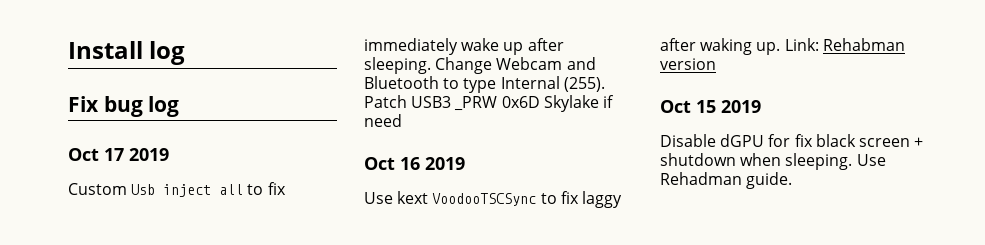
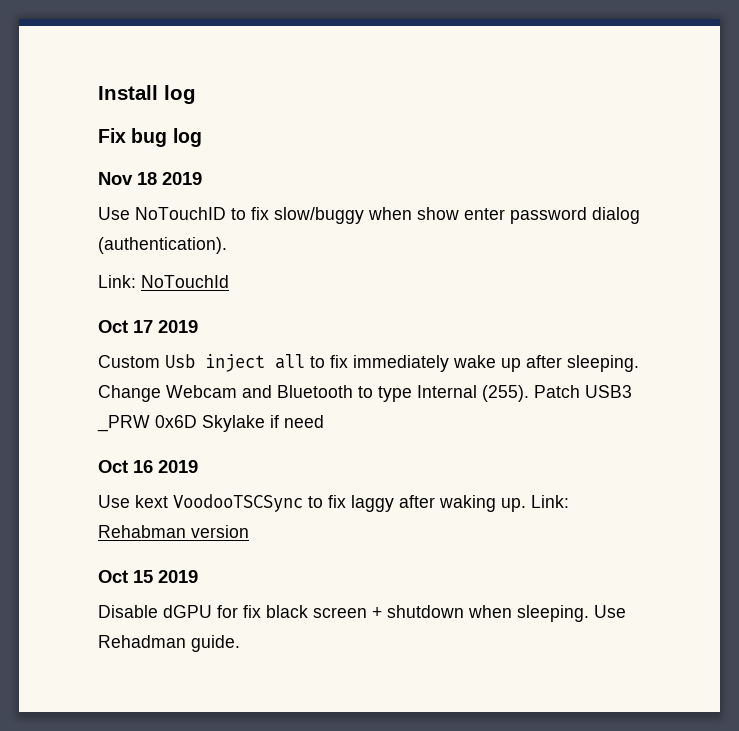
(180, 106) none -> [98,172,202,185] [98,207,640,224] [98,237,227,254] [98,275,229,288] // Nov 18 2019 // Use NoTouchID to fix slow/buggy when show enter password dialog (authentication). // Link: NoTouchId

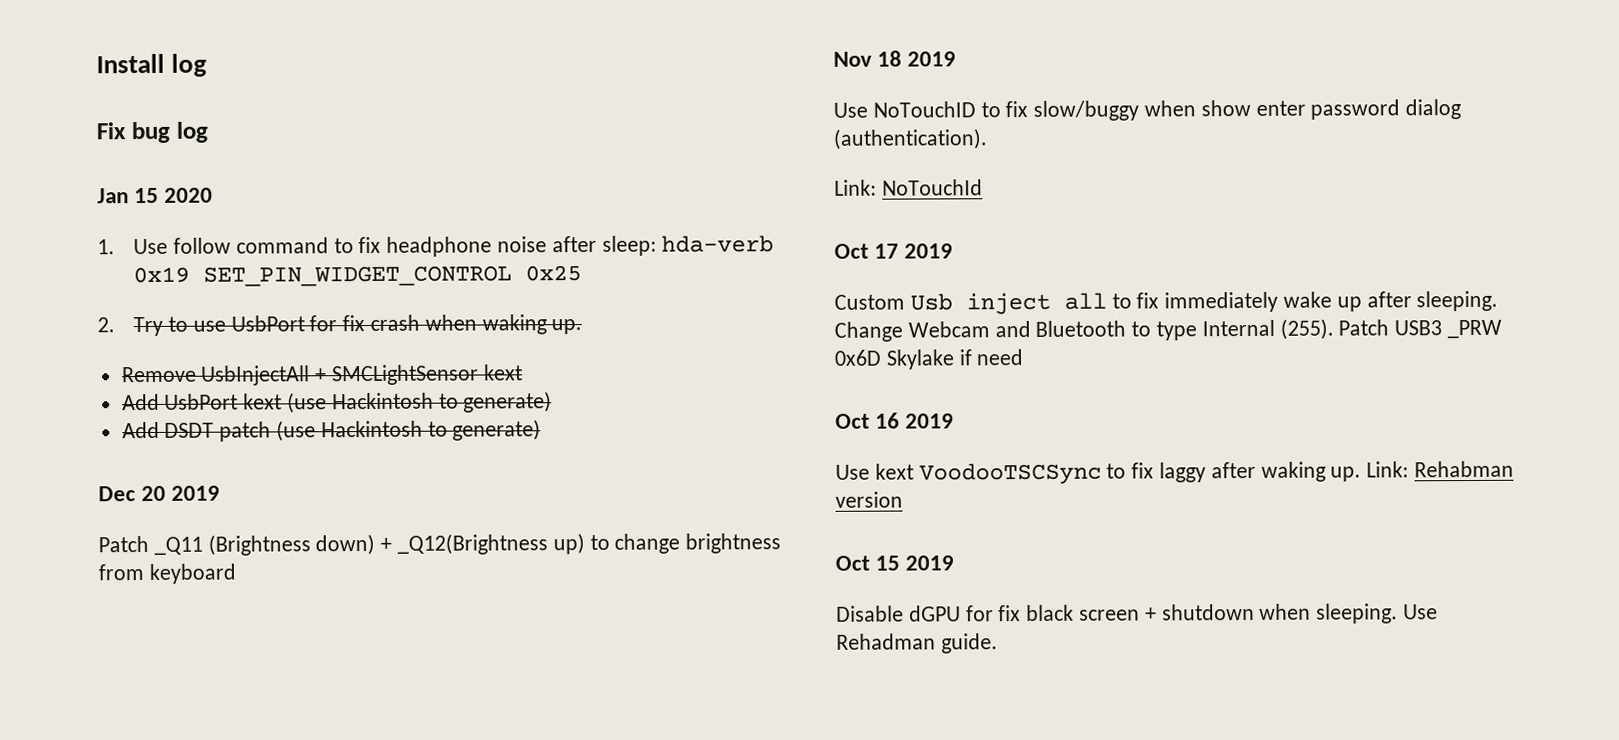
(202, 137) none -> [97,187,214,204] [97,235,775,257] [133,265,583,287] [97,314,583,337] [120,364,523,386] [121,391,553,414] [121,419,542,442] [98,485,221,502] [98,533,782,556] [98,563,236,584] // Jan 15 2020 // 1. Use follow command to fix headphone noise after sleep: hda-verb 0x19 SET_PIN_WIDGET_CONTROL 0x25 // 2. Try to use UsbPort for fix crash when waking up. // Remove UsbInjectAll + SMCLightSensor kext // Add UsbPort kext (use Hackintosh to generate) // Add DSDT patch (use Hackintosh to generate) // Dec 20 2019 // Patch _Q11 (Brightness down) + _Q12(Brightness up) to change brightness from keyboard

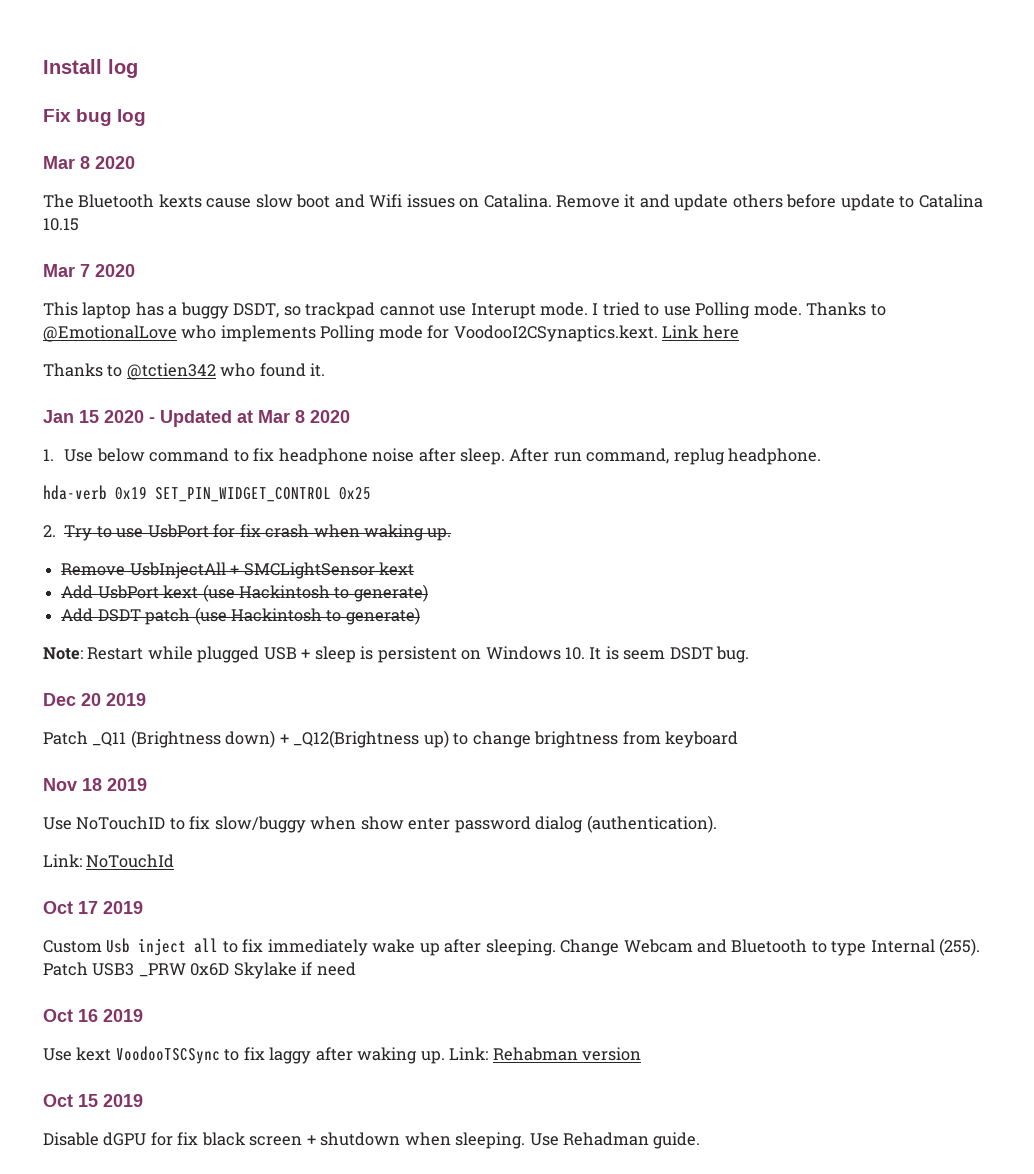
[97,187,160,204] Jan 15 -> [43,156,135,169] [43,194,983,211] [43,218,79,231] [43,264,135,277] [43,302,886,319] [43,325,739,342] [43,363,326,380] [43,410,305,427] Mar 8 2020 // The Bluetooth kexts cause slow boot and Wifi issues on Catalina. Remove it and update others before update to Catalina 10.15 // Mar 7 2020 // This laptop has a buggy DSDT, so trackpad cannot use Interupt mode. I tried to use Polling mode. Thanks to @EmotionalLove who implements Polling mode for VoodooI2CSynaptics.kext. Link here // Thanks to @tctien342 who found it. // Jan 15 2020 - Updated at Mar 8
[172,237,231,254] follow -> [96,448,145,462] below
[601,235,657,256] sleep: -> [460,448,822,465] sleep. After run command, replug headphone. //
(542, 430) none -> [43,646,750,663] // Note: Restart while plugged USB + sleep is persistent on Windows 10. It is seem DSDT bug.

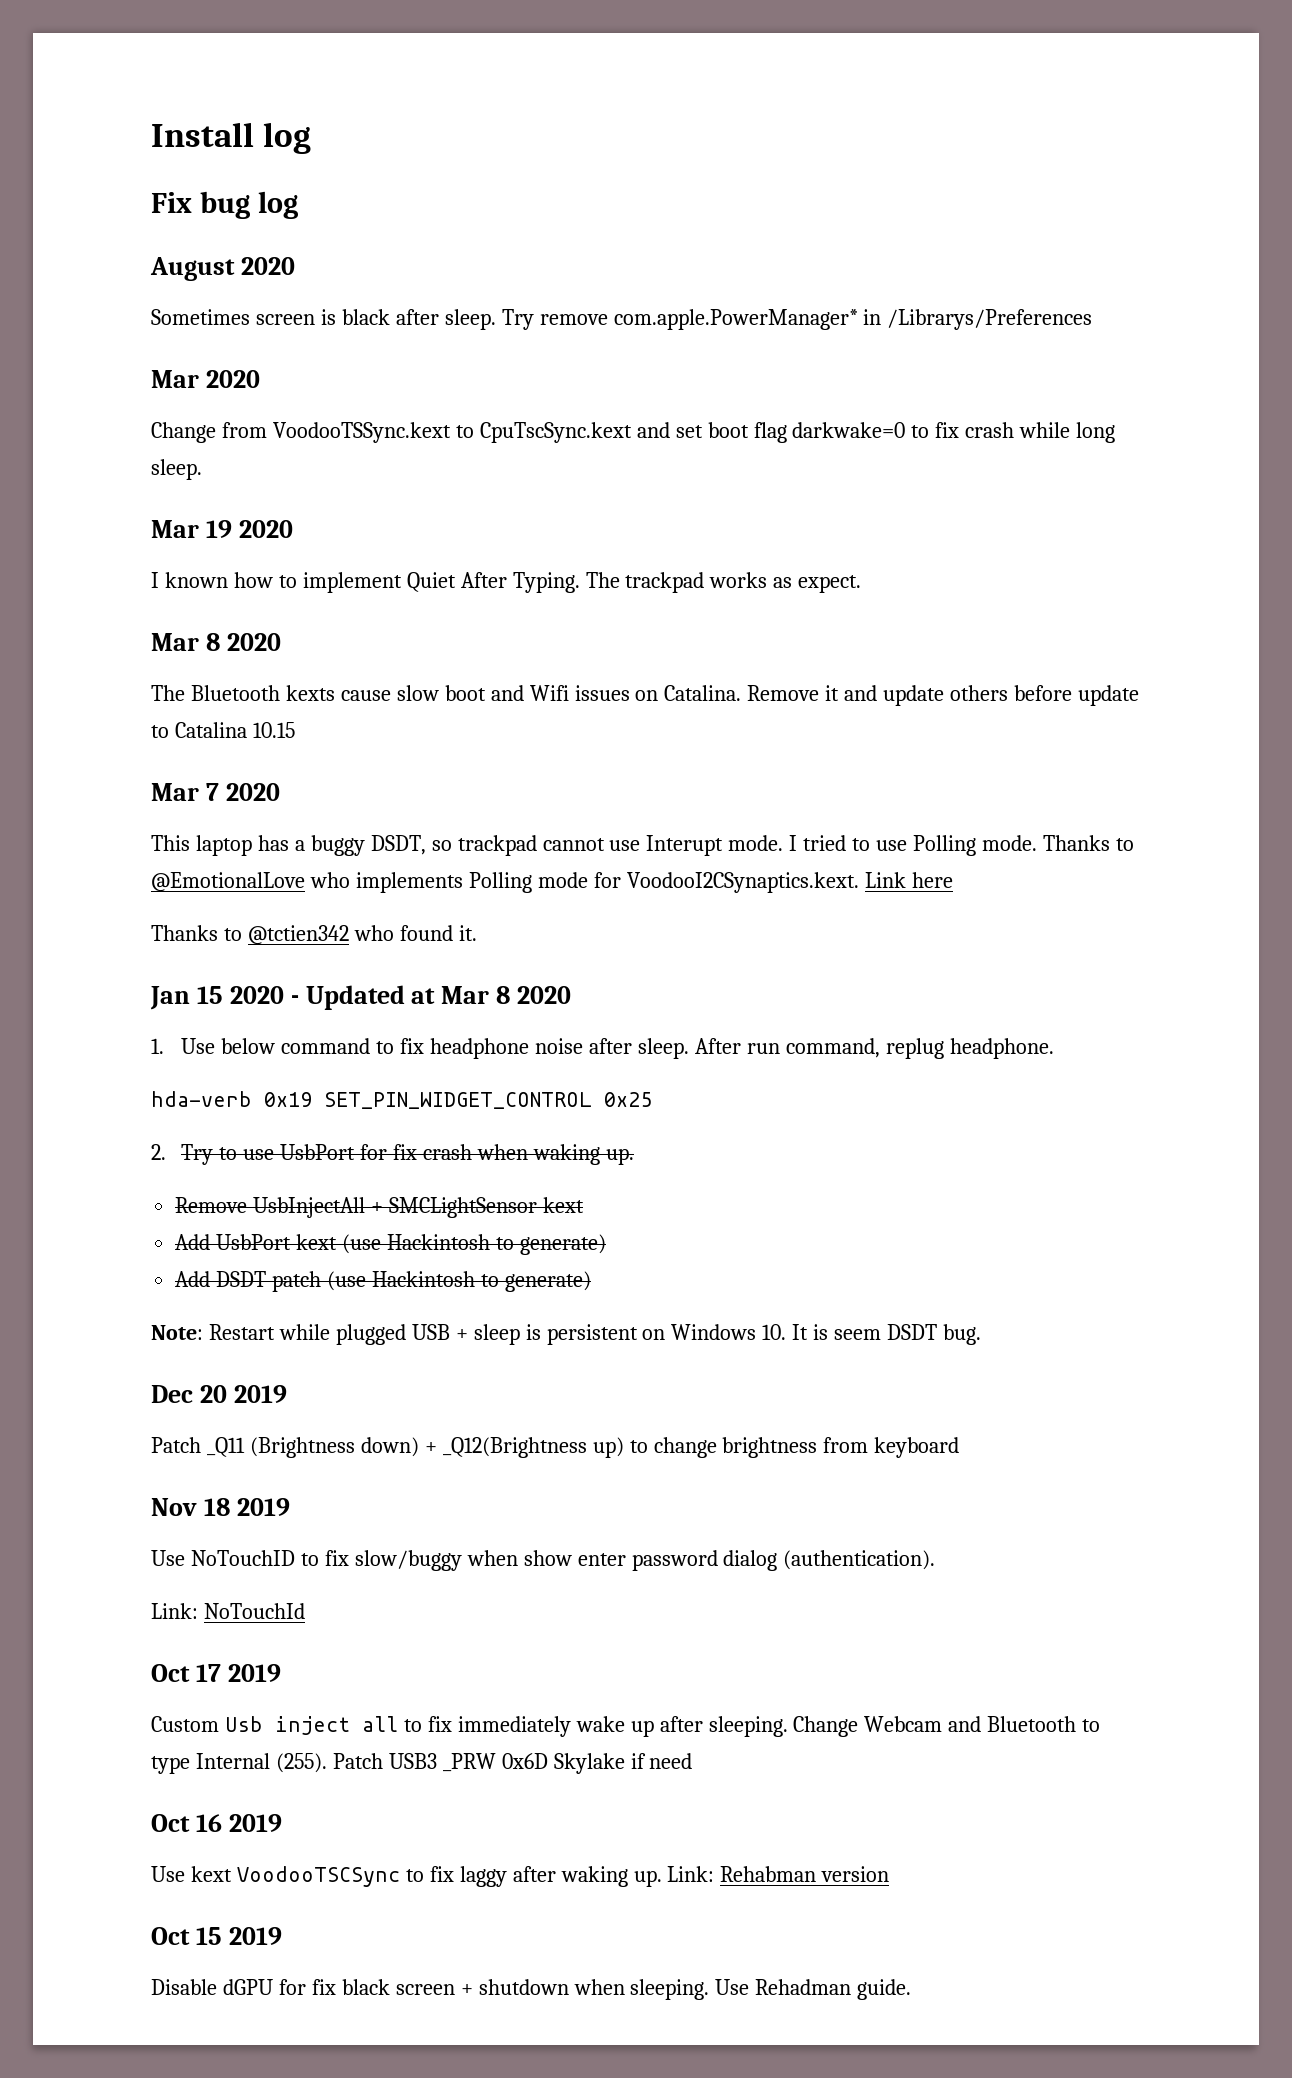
(147, 117) none -> [150,257,295,281] [151,309,1093,330] [151,370,260,388] [151,422,1116,443] [151,459,202,480] [151,520,293,538] [151,572,862,593] // August 2020 // Sometimes screen is black after sleep. Try remove com.apple.PowerManager* in /Librarys/Preferences // Mar 2020 // Change from VoodooTSSync.kext to CpuTscSync.kext and set boot flag darkwake=0 to fix crash while long sleep. // Mar 19 2020 // I known how to implement Quiet After Typing. The trackpad works as expect.

